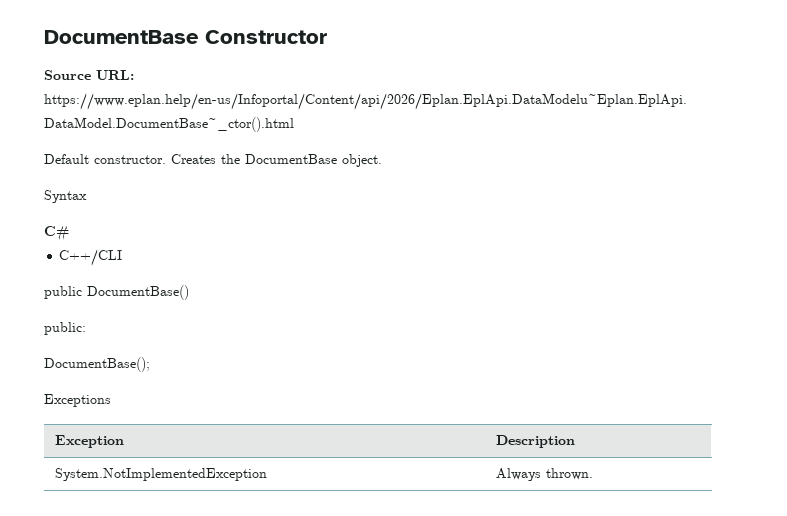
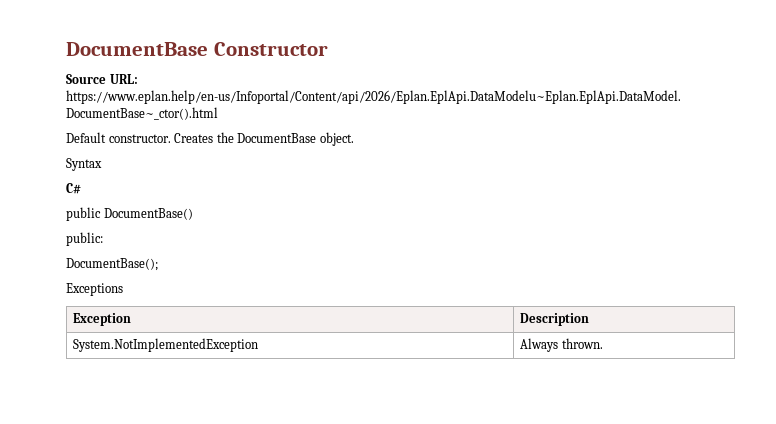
[59,249,123,266] // C++/CLI -> (81, 188) none

